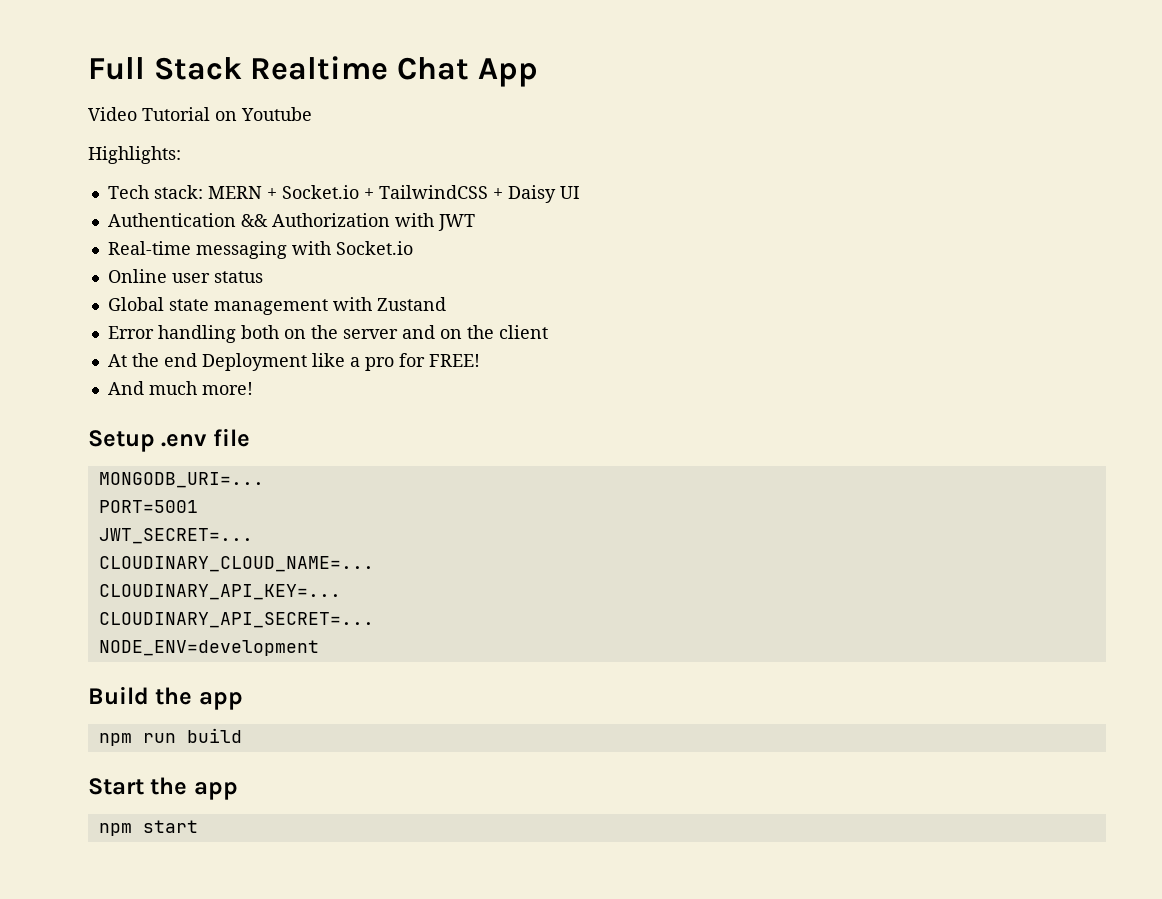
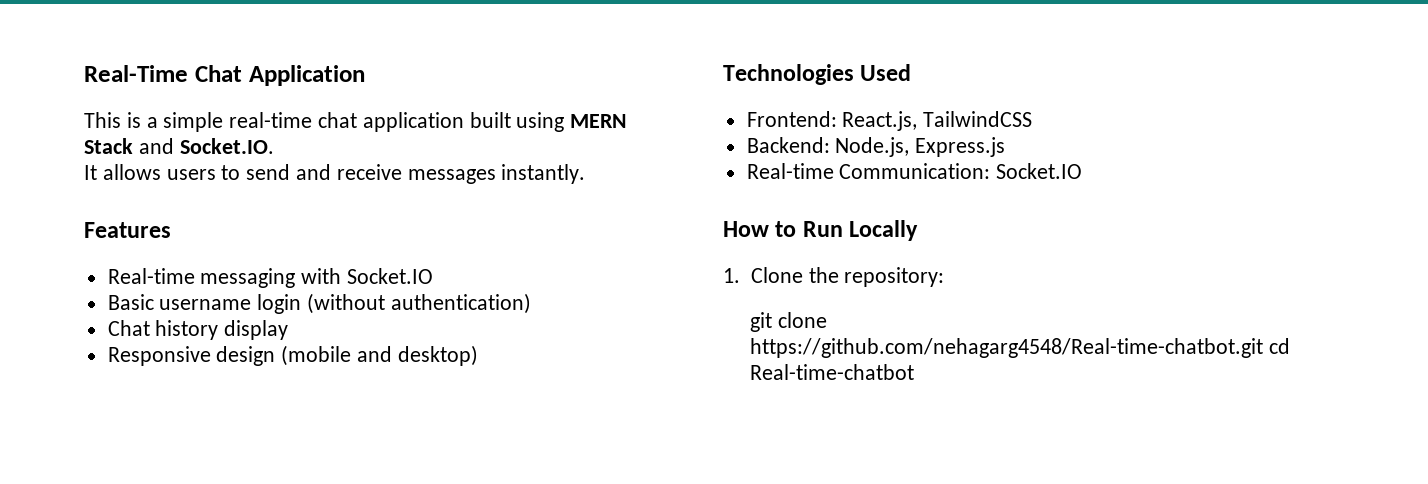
[88,56,538,87] [88,107,312,121] [88,146,181,164] [107,185,580,203] [107,213,475,231] [107,241,413,259] [107,269,263,283] [107,297,446,315] [107,325,548,343] [107,353,480,371] [107,381,253,395] [88,428,250,452] [98,472,264,488] [98,500,198,513] [98,528,253,544] [98,556,374,572] [98,584,341,600] [98,612,374,628] [98,640,319,656] [88,686,243,710] [98,728,242,746] [88,777,238,800] [98,820,198,836] Full Stack Realtime Chat App // Video Tutorial on Youtube // Highlights: // Tech stack: MERN + Socket.io + TailwindCSS + Daisy UI // Authentication && Authorization with JWT // Real-time messaging with Socket.io // Online user status // Global state management with Zustand // Error handling both on the server and on the client // At the end Deployment like a pro for FREE! // And much more! // Setup .env file // MONGODB_URI=... // PORT=5001 // JWT_SECRET=... // CLOUDINARY_CLOUD_NAME=... // CLOUDINARY_API_KEY=... // CLOUDINARY_API_SECRET=... // NODE_ENV=development // Build the app // npm run build // Start the app // npm start -> [84,65,365,86] [84,112,627,132] [84,138,274,154] [84,164,586,184] [84,222,171,238] [107,268,434,288] [107,293,531,314] [107,320,289,340] [107,345,478,366] [723,64,912,85] [746,111,1033,131] [746,137,1006,157] [746,163,1083,179] [723,220,919,241] [723,267,945,287] [749,312,827,332] [749,338,1290,358] [749,364,914,380] Real-Time Chat Application // This is a simple real-time chat application built using MERN Stack and Socket.IO. // It allows users to send and receive messages instantly. // Features // Real-time messaging with Socket.IO // Basic username login (without authentication) // Chat history display // Responsive design (mobile and desktop) // Technologies Used // Frontend: React.js, TailwindCSS // Backend: Node.js, Express.js // Real-time Communication: Socket.IO // How to Run Locally // 1. Clone the repository: // git clone https://github.com/nehagarg4548/Real-time-chatbot.git cd Real-time-chatbot

